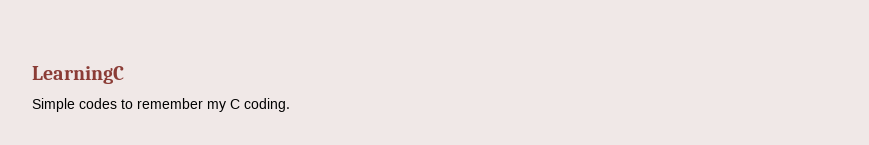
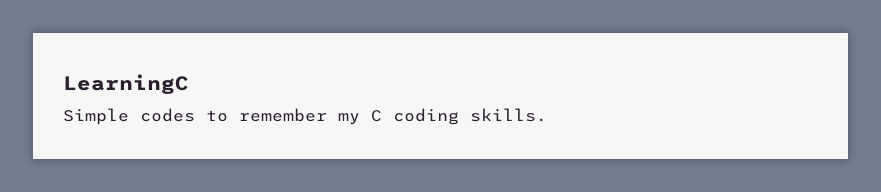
[244,98,290,112] coding. -> [393,108,547,125] coding skills.

